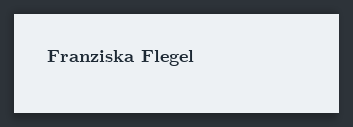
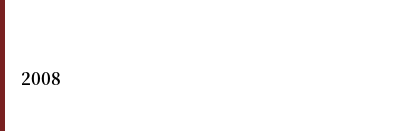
[47,50,194,66] Franziska Flegel -> [21,72,61,85] 2008

